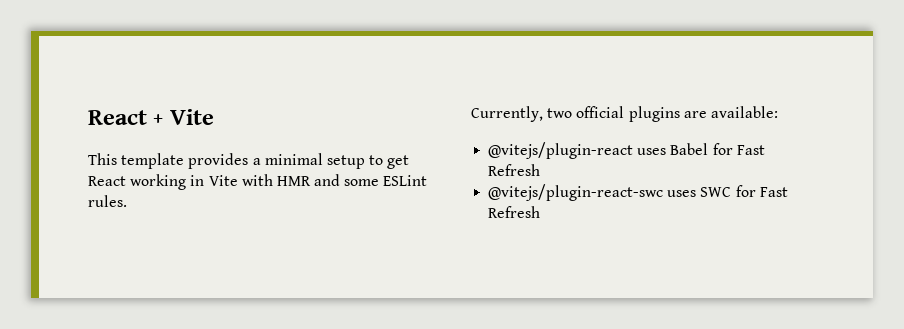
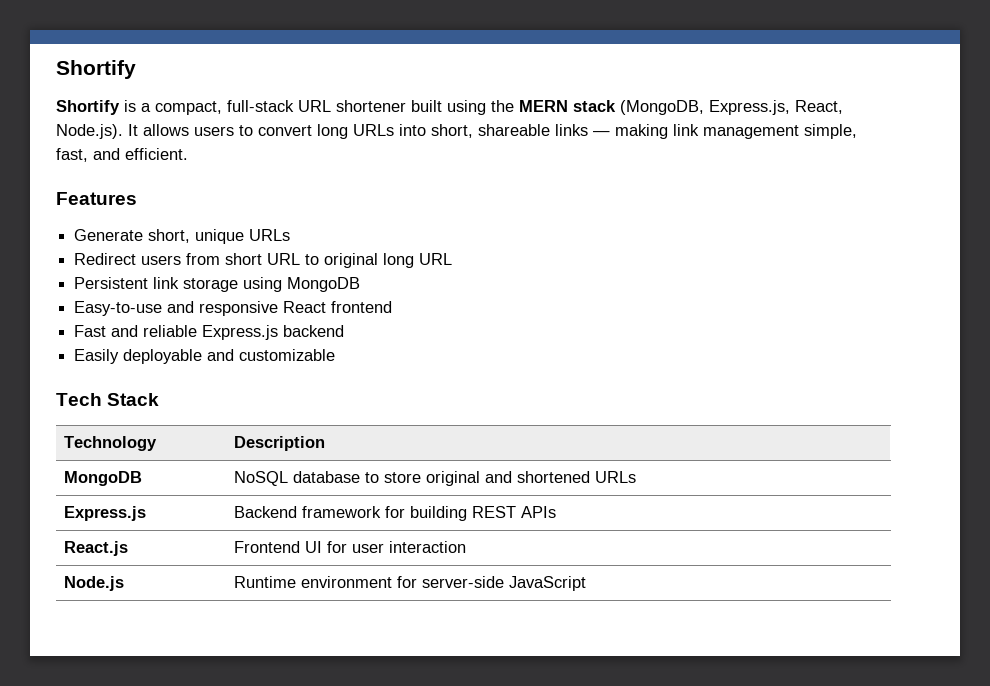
[88,109,214,125] [88,153,410,169] [88,174,428,190] [88,195,127,207] [471,106,778,122] [488,142,765,159] [488,164,541,176] [488,184,788,201] [488,206,541,218] React + Vite // This template provides a minimal setup to get React working in Vite with HMR and some ESLint rules. // Currently, two official plugins are available: // @vitejs/plugin-react uses Babel for Fast Refresh // @vitejs/plugin-react-swc uses SWC for Fast Refresh -> [56,60,136,79] [56,100,843,115] [56,124,857,139] [56,148,188,162] [56,192,137,205] [74,229,291,244] [74,253,453,268] [74,277,361,292] [74,301,393,316] [74,325,345,340] [74,349,336,364] [56,393,160,406] [63,436,157,451] [233,436,325,451] [63,471,142,486] [233,471,636,486] [63,506,146,521] [233,506,556,521] [63,541,128,556] [233,541,466,553] [63,576,124,591] [233,576,586,591] Shortify // Shortify is a compact, full-stack URL shortener built using the MERN stack (MongoDB, Express.js, React, Node.js). It allows users to convert long URLs into short, shareable links — making link management simple, fast, and efficient. // Features // Generate short, unique URLs // Redirect users from short URL to original long URL // Persistent link storage using MongoDB // Easy-to-use and responsive React frontend // Fast and reliable Express.js backend // Easily deployable and customizable // Tech Stack // Technology | Description // MongoDB | NoSQL database to store original and shortened URLs // Express.js | Backend framework for building REST APIs // React.js | Frontend UI for user interaction // Node.js | Runtime environment for server-side JavaScript

